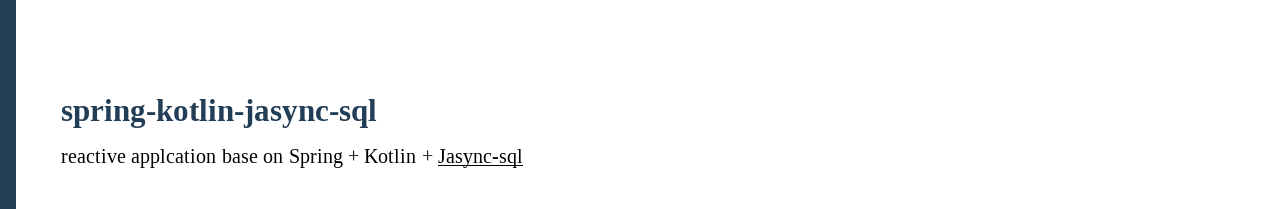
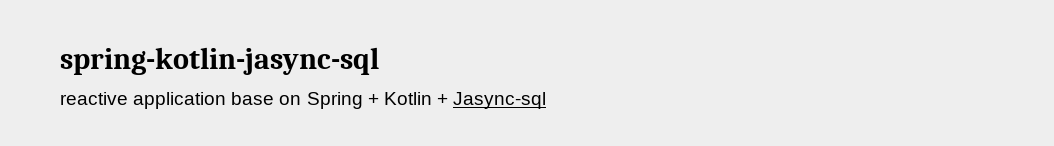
[131,149,217,168] applcation -> [133,92,227,109] application

